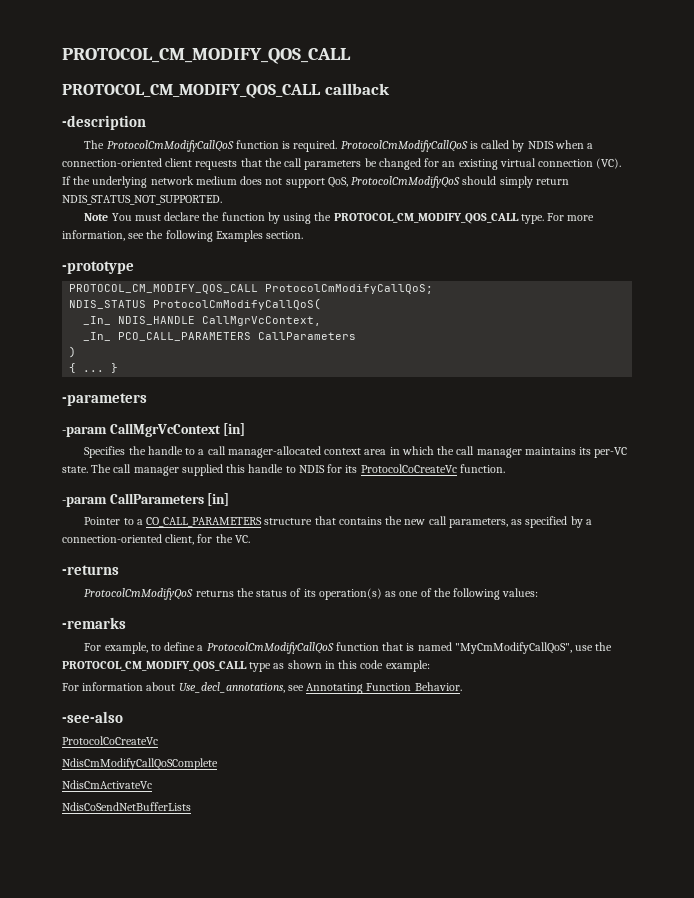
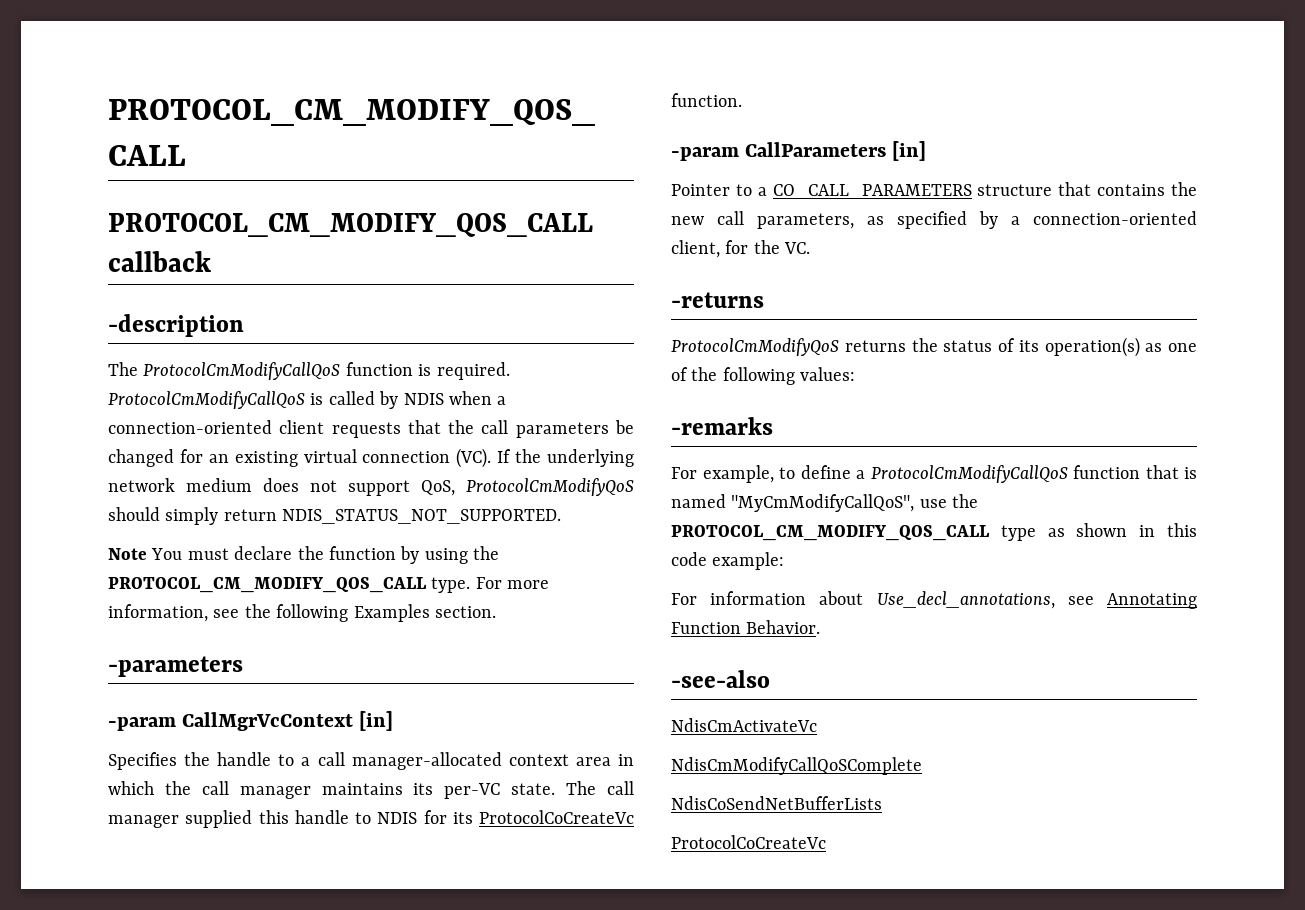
[62,261,134,274] [69,284,434,294] [69,298,322,310] [83,316,322,326] [83,332,357,341] [69,346,77,358] [69,363,119,373] // -prototype // PROTOCOL_CM_MODIFY_QOS_CALL ProtocolCmModifyCallQoS; // NDIS_STATUS ProtocolCmModifyCallQoS( // _In_ NDIS_HANDLE CallMgrVcContext, // _In_ PCO_CALL_PARAMETERS CallParameters // ) // { ... } -> (496, 612) none
[62,736,158,745] ProtocolCoCreateVc -> [671,718,817,732] NdisCmActivateVc
[62,780,152,789] [62,802,191,811] NdisCmActivateVc // NdisCoSendNetBufferLists -> [671,796,882,810] [671,835,826,849] NdisCoSendNetBufferLists // ProtocolCoCreateVc

